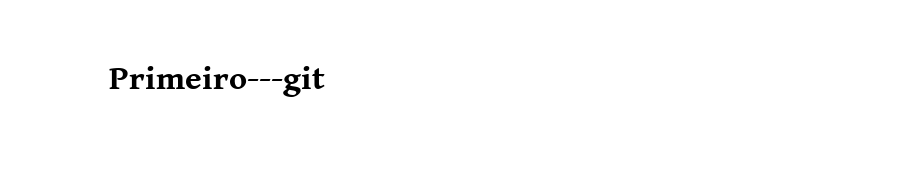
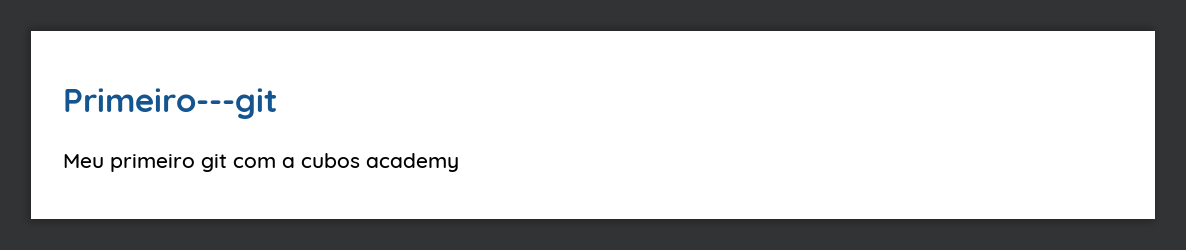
(325, 81) none -> [63,153,459,172] // Meu primeiro git com a cubos academy

